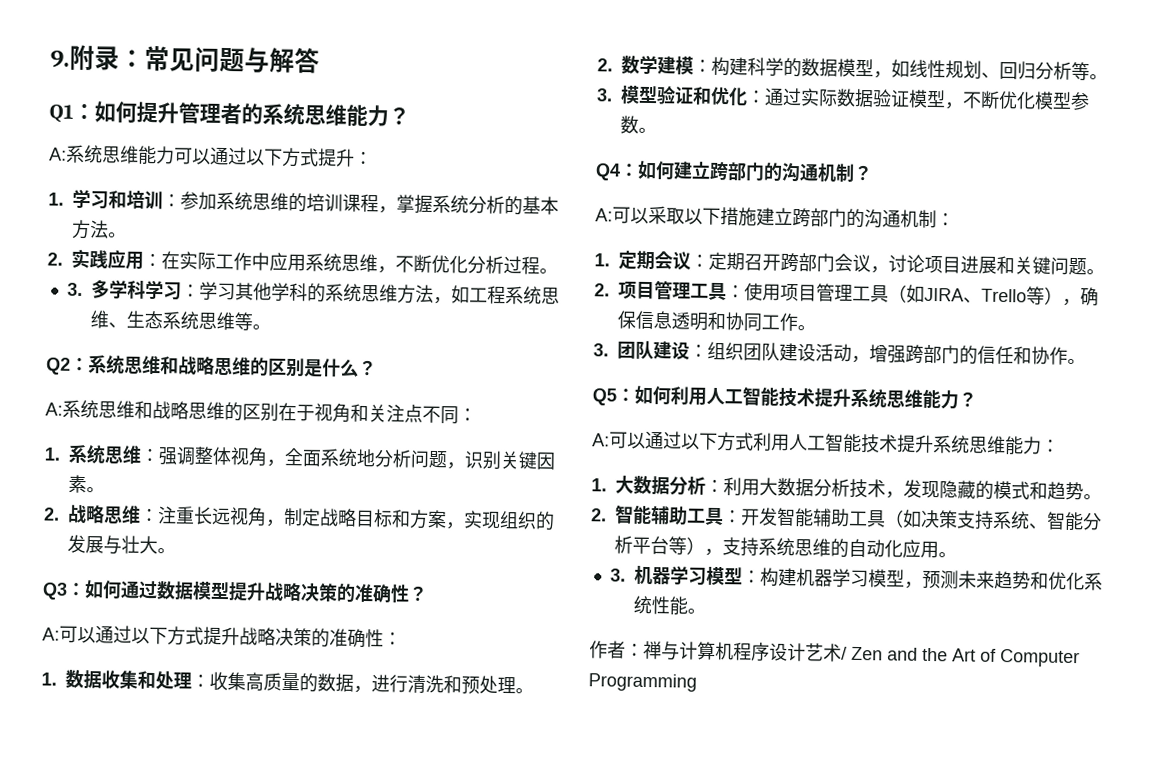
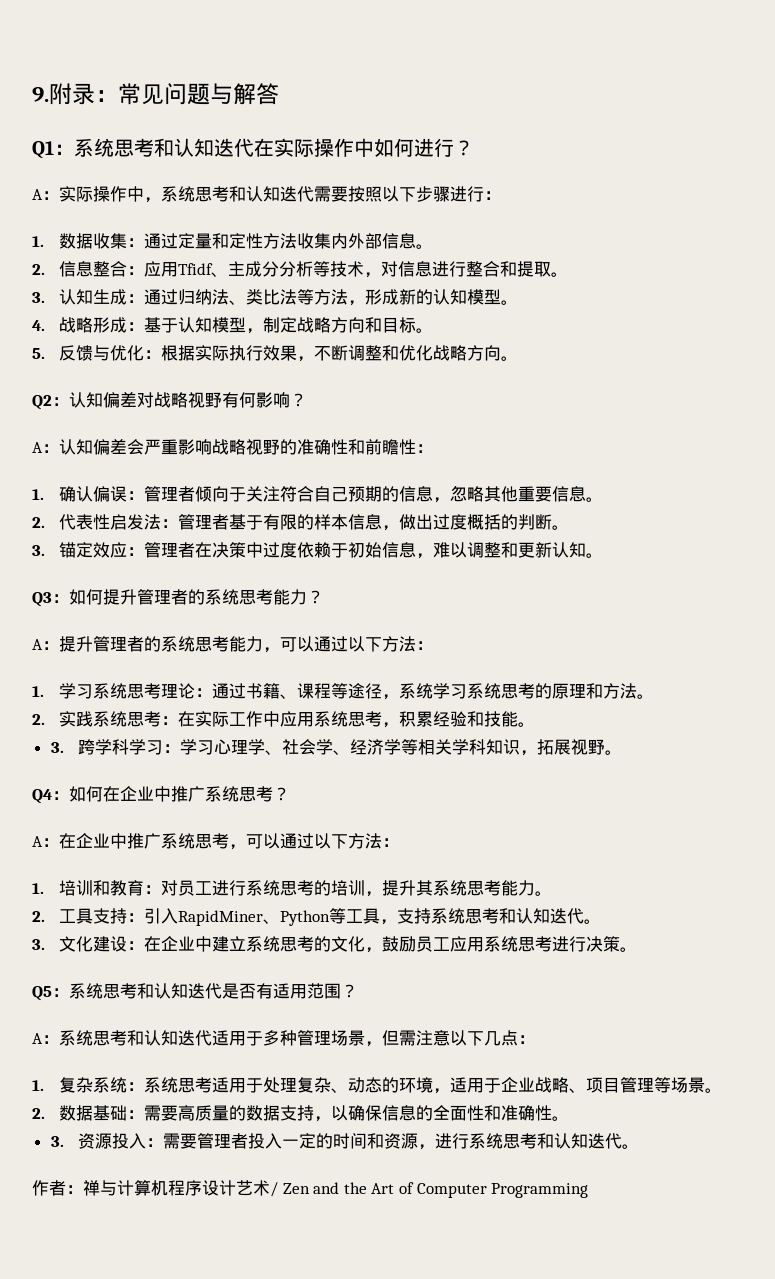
(95, 111) none -> [74,138,474,157] [32,186,501,203] [32,233,434,249] [32,261,569,278] [32,289,519,306] [32,317,434,334] [32,345,519,362] [32,392,307,410] [32,439,433,455] [32,485,604,503] [32,514,570,531] [32,542,604,559] [32,592,69,607] 系统思考和认知迭代在实际操作中如何进行？ // A：实际操作中，系统思考和认知迭代需要按照以下步骤进行： // 1.数据收集：通过定量和定性方法收集内外部信息。 // 2.信息整合：应用Tfidf、主成分分析等技术，对信息进行整合和提取。 // 3.认知生成：通过归纳法、类比法等方法，形成新的认知模型。 // 4.战略形成：基于认知模型，制定战略方向和目标。 // 5.反馈与优化：根据实际执行效果，不断调整和优化战略方向。 // Q2：认知偏差对战略视野有何影响？ // A：认知偏差会严重影响战略视野的准确性和前瞻性： // 1.确认偏误：管理者倾向于关注符合自己预期的信息，忽略其他重要信息。 // 2.代表性启发法：管理者基于有限的样本信息，做出过度概括的判断。 // 3.锚定效应：管理者在决策中过度依赖于初始信息，难以调整和更新认知。 // Q3：
[325,104,410,127] [49,144,355,168] 维能力？ // A:系统思维能力可以通过以下方式提升 -> [256,589,324,605] [32,636,416,653] 考能力？ // A：提升管理者的系统思考能力，可以通过以下方法
[108,190,559,216] 和培训：参加系统思维的培训课程，掌握系统分析的基本 -> [93,683,604,700] 系统思考理论：通过书籍、课程等途径，系统学习系统思考的原理和
[107,249,144,270] 应用 -> [93,711,162,727] 系统思考
[359,253,558,275] [66,279,110,299] 维，不断优化分析过程。 // 3.多 -> [365,711,536,728] [50,739,96,755] 考，积累经验和技能。 // 3.跨
[234,282,560,305] [89,310,271,331] [46,354,377,378] [45,399,477,425] [44,444,555,470] [68,474,105,494] [43,504,555,531] [67,534,176,555] [42,580,428,604] [42,625,402,649] [41,669,534,695] [597,54,1108,81] [596,85,1090,111] [620,115,657,134] [595,160,873,183] [595,205,955,229] [594,250,1105,276] [594,280,1099,307] [617,310,816,332] [593,340,1086,365] [592,385,977,410] [592,430,1060,456] [591,475,1102,501] [591,504,1102,532] [614,535,957,559] [609,565,1103,591] [632,595,688,616] 其他学科的系统思维方法，如工程系统思维、生态系统思维等。 // Q2：系统思维和战略思维的区别是什么？ // A:系统思维和战略思维的区别在于视角和关注点不同： // 1.系统思维：强调整体视角，全面系统地分析问题，识别关键因素。 // 2.战略思维：注重长远视角，制定战略目标和方案，实现组织的发展与壮大。 // Q3：如何通过数据模型提升战略决策的准确性？ // A:可以通过以下方式提升战略决策的准确性： // 1.数据收集和处理：收集高质量的数据，进行清洗和预处理。 // 2.数学建模：构建科学的数据模型，如线性规划、回归分析等。 // 3.模型验证和优化：通过实际数据验证模型，不断优化模型参数。 // Q4：如何建立跨部门的沟通机制？ // A:可以采取以下措施建立跨部门的沟通机制： // 1.定期会议：定期召开跨部门会议，讨论项目进展和关键问题。 // 2.项目管理工具：使用项目管理工具（如JIRA、Trello等），确保信息透明和协同工作。 // 3.团队建设：组织团队建设活动，增强跨部门的信任和协作。 // Q5：如何利用人工智能技术提升系统思维能力？ // A:可以通过以下方式利用人工智能技术提升系统思维能力： // 1.大数据分析：利用大数据分析技术，发现隐藏的模式和趋势。 // 2.智能辅助工具：开发智能辅助工具（如决策支持系统、智能分析平台等），支持系统思维的自动化应用。 // 3.机器学习模型：构建机器学习模型，预测未来趋势和优化系统性能 -> [214,739,623,756] [32,786,290,804] [32,833,399,850] [32,880,553,897] [32,908,602,926] [32,936,638,953] [32,983,358,1001] [32,1030,535,1047] [32,1077,723,1094] [32,1105,570,1122] [50,1133,623,1150] 心理学、社会学、经济学等相关学科知识，拓展视野。 // Q4：如何在企业中推广系统思考？ // A：在企业中推广系统思考，可以通过以下方法： // 1.培训和教育：对员工进行系统思考的培训，提升其系统思考能力。 // 2.工具支持：引入RapidMiner、Python等工具，支持系统思考和认知迭代。 // 3.文化建设：在企业中建立系统思考的文化，鼓励员工应用系统思考进行决策。 // Q5：系统思考和认知迭代是否有适用范围？ // A：系统思考和认知迭代适用于多种管理场景，但需注意以下几点： // 1.复杂系统：系统思考适用于处理复杂、动态的环境，适用于企业战略、项目管理等场景。 // 2.数据基础：需要高质量的数据支持，以确保信息的全面性和准确性。 // 3.资源投入：需要管理者投入一定的时间和资源，进行系统思考和认知迭代

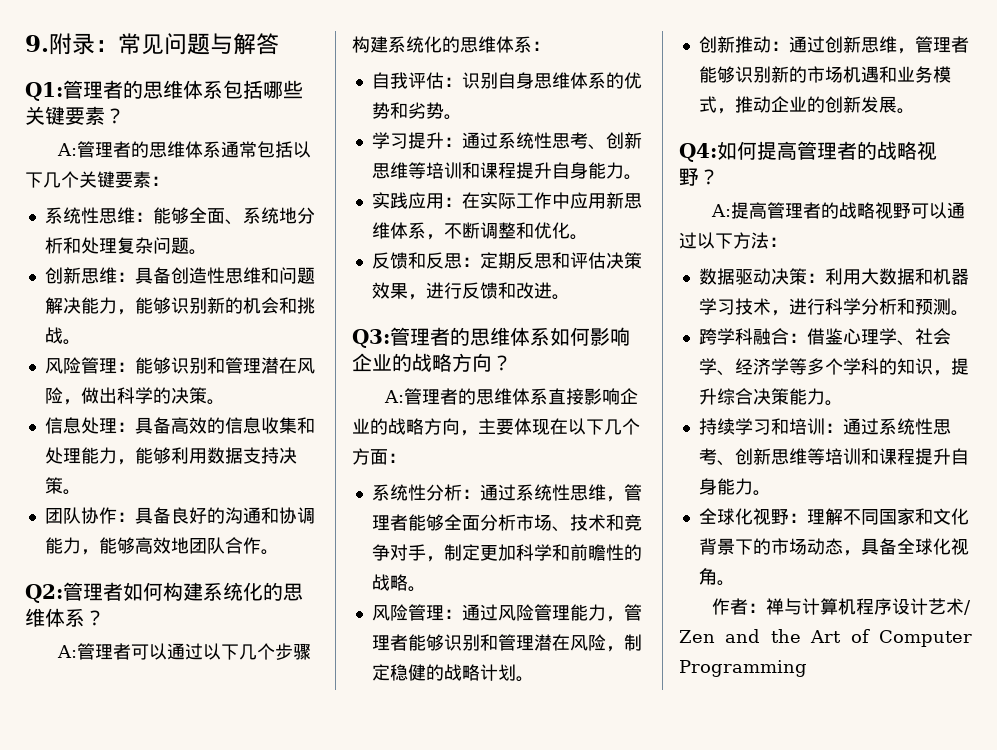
[32,138,474,159] [32,186,501,203] [32,233,434,249] [32,261,569,278] [32,289,519,306] [32,317,434,334] [32,345,519,362] [32,392,307,410] [32,439,433,455] [32,485,604,503] [32,514,570,531] [32,542,604,559] [32,589,324,607] [32,636,433,653] [32,683,655,700] [32,711,536,728] [50,739,215,755] Q1：系统思考和认知迭代在实际操作中如何进行？ // A：实际操作中，系统思考和认知迭代需要按照以下步骤进行： // 1.数据收集：通过定量和定性方法收集内外部信息。 // 2.信息整合：应用Tfidf、主成分分析等技术，对信息进行整合和提取。 // 3.认知生成：通过归纳法、类比法等方法，形成新的认知模型。 // 4.战略形成：基于认知模型，制定战略方向和目标。 // 5.反馈与优化：根据实际执行效果，不断调整和优化战略方向。 // Q2：认知偏差对战略视野有何影响？ // A：认知偏差会严重影响战略视野的准确性和前瞻性： // 1.确认偏误：管理者倾向于关注符合自己预期的信息，忽略其他重要信息。 // 2.代表性启发法：管理者基于有限的样本信息，做出过度概括的判断。 // 3.锚定效应：管理者在决策中过度依赖于初始信息，难以调整和更新认知。 // Q3：如何提升管理者的系统思考能力？ // A：提升管理者的系统思考能力，可以通过以下方法： // 1.学习系统思考理论：通过书籍、课程等途径，系统学习系统思考的原理和方法。 // 2.实践系统思考：在实际工作中应用系统思考，积累经验和技能。 // 3.跨学科学习：学习 -> [25,80,303,101] [25,106,125,125] [57,141,312,158] [25,171,169,188] [44,207,315,225] [44,237,207,255] [44,267,315,284] [44,297,315,315] [44,327,81,345] [44,357,315,374] [44,387,225,405] [44,417,315,434] [44,447,297,465] [44,477,81,495] [44,507,315,524] [44,537,279,555] [25,582,303,603] [25,608,105,627] [57,643,312,660] [352,36,550,53] [371,72,642,89] [371,102,462,120] [371,132,642,150] [371,162,642,180] [371,192,642,209] [371,222,588,240] [371,252,642,269] [371,282,570,300] [352,327,630,348] [352,353,512,372] [384,388,639,405] [352,418,640,436] [352,448,406,465] [371,484,642,502] [371,514,642,532] [371,544,642,562] [371,574,426,592] [371,604,642,622] [371,634,642,652] [371,664,534,682] [698,36,969,54] [698,66,951,83] [698,96,915,114] [679,141,937,162] [679,168,719,186] [711,202,966,219] [679,232,787,249] [698,268,969,285] [698,298,969,316] [698,328,843,345] Q1:管理者的思维体系包括哪些关键要素？ // A:管理者的思维体系通常包括以下几个关键要素： // 系统性思维：能够全面、系统地分析和处理复杂问题。 // 创新思维：具备创造性思维和问题解决能力，能够识别新的机会和挑战。 // 风险管理：能够识别和管理潜在风险，做出科学的决策。 // 信息处理：具备高效的信息收集和处理能力，能够利用数据支持决策。 // 团队协作：具备良好的沟通和协调能力，能够高效地团队合作。 // Q2:管理者如何构建系统化的思维体系？ // A:管理者可以通过以下几个步骤构建系统化的思维体系： // 自我评估：识别自身思维体系的优势和劣势。 // 学习提升：通过系统性思考、创新思维等培训和课程提升自身能力。 // 实践应用：在实际工作中应用新思维体系，不断调整和优化。 // 反馈和反思：定期反思和评估决策效果，进行反馈和改进。 // Q3:管理者的思维体系如何影响企业的战略方向？ // A:管理者的思维体系直接影响企业的战略方向，主要体现在以下几个方面： // 系统性分析：通过系统性思维，管理者能够全面分析市场、技术和竞争对手，制定更加科学和前瞻性的战略。 // 风险管理：通过风险管理能力，管理者能够识别和管理潜在风险，制定稳健的战略计划。 // 创新推动：通过创新思维，管理者能够识别新的市场机遇和业务模式，推动企业的创新发展。 // Q4:如何提高管理者的战略视野？ // A:提高管理者的战略视野可以通过以下方法： // 数据驱动决策：利用大数据和机器学习技术，进行科学分析和预测。 // 跨学科融合：借鉴
[418,739,623,756] [32,786,290,804] [32,833,399,850] [32,880,553,897] [32,908,602,926] [32,936,638,953] [32,983,358,1001] [32,1030,535,1047] [32,1077,723,1094] [32,1105,570,1122] [50,1133,623,1150] 相关学科知识，拓展视野。 // Q4：如何在企业中推广系统思考？ // A：在企业中推广系统思考，可以通过以下方法： // 1.培训和教育：对员工进行系统思考的培训，提升其系统思考能力。 // 2.工具支持：引入RapidMiner、Python等工具，支持系统思考和认知迭代。 // 3.文化建设：在企业中建立系统思考的文化，鼓励员工应用系统思考进行决策。 // Q5：系统思考和认知迭代是否有适用范围？ // A：系统思考和认知迭代适用于多种管理场景，但需注意以下几点： // 1.复杂系统：系统思考适用于处理复杂、动态的环境，适用于企业战略、项目管理等场景。 // 2.数据基础：需要高质量的数据支持，以确保信息的全面性和准确性。 // 3.资源投入：需要管理者投入一定的时间和资源，进行系统思考和认知迭代 -> [806,358,969,376] [698,388,843,406] [698,418,951,435] [698,448,969,466] [698,478,771,496] [698,508,969,525] [698,538,969,556] [698,568,717,585] 多个学科的知识，提升综合决策能力。 // 持续学习和培训：通过系统性思考、创新思维等培训和课程提升自身能力。 // 全球化视野：理解不同国家和文化背景下的市场动态，具备全球化视角

